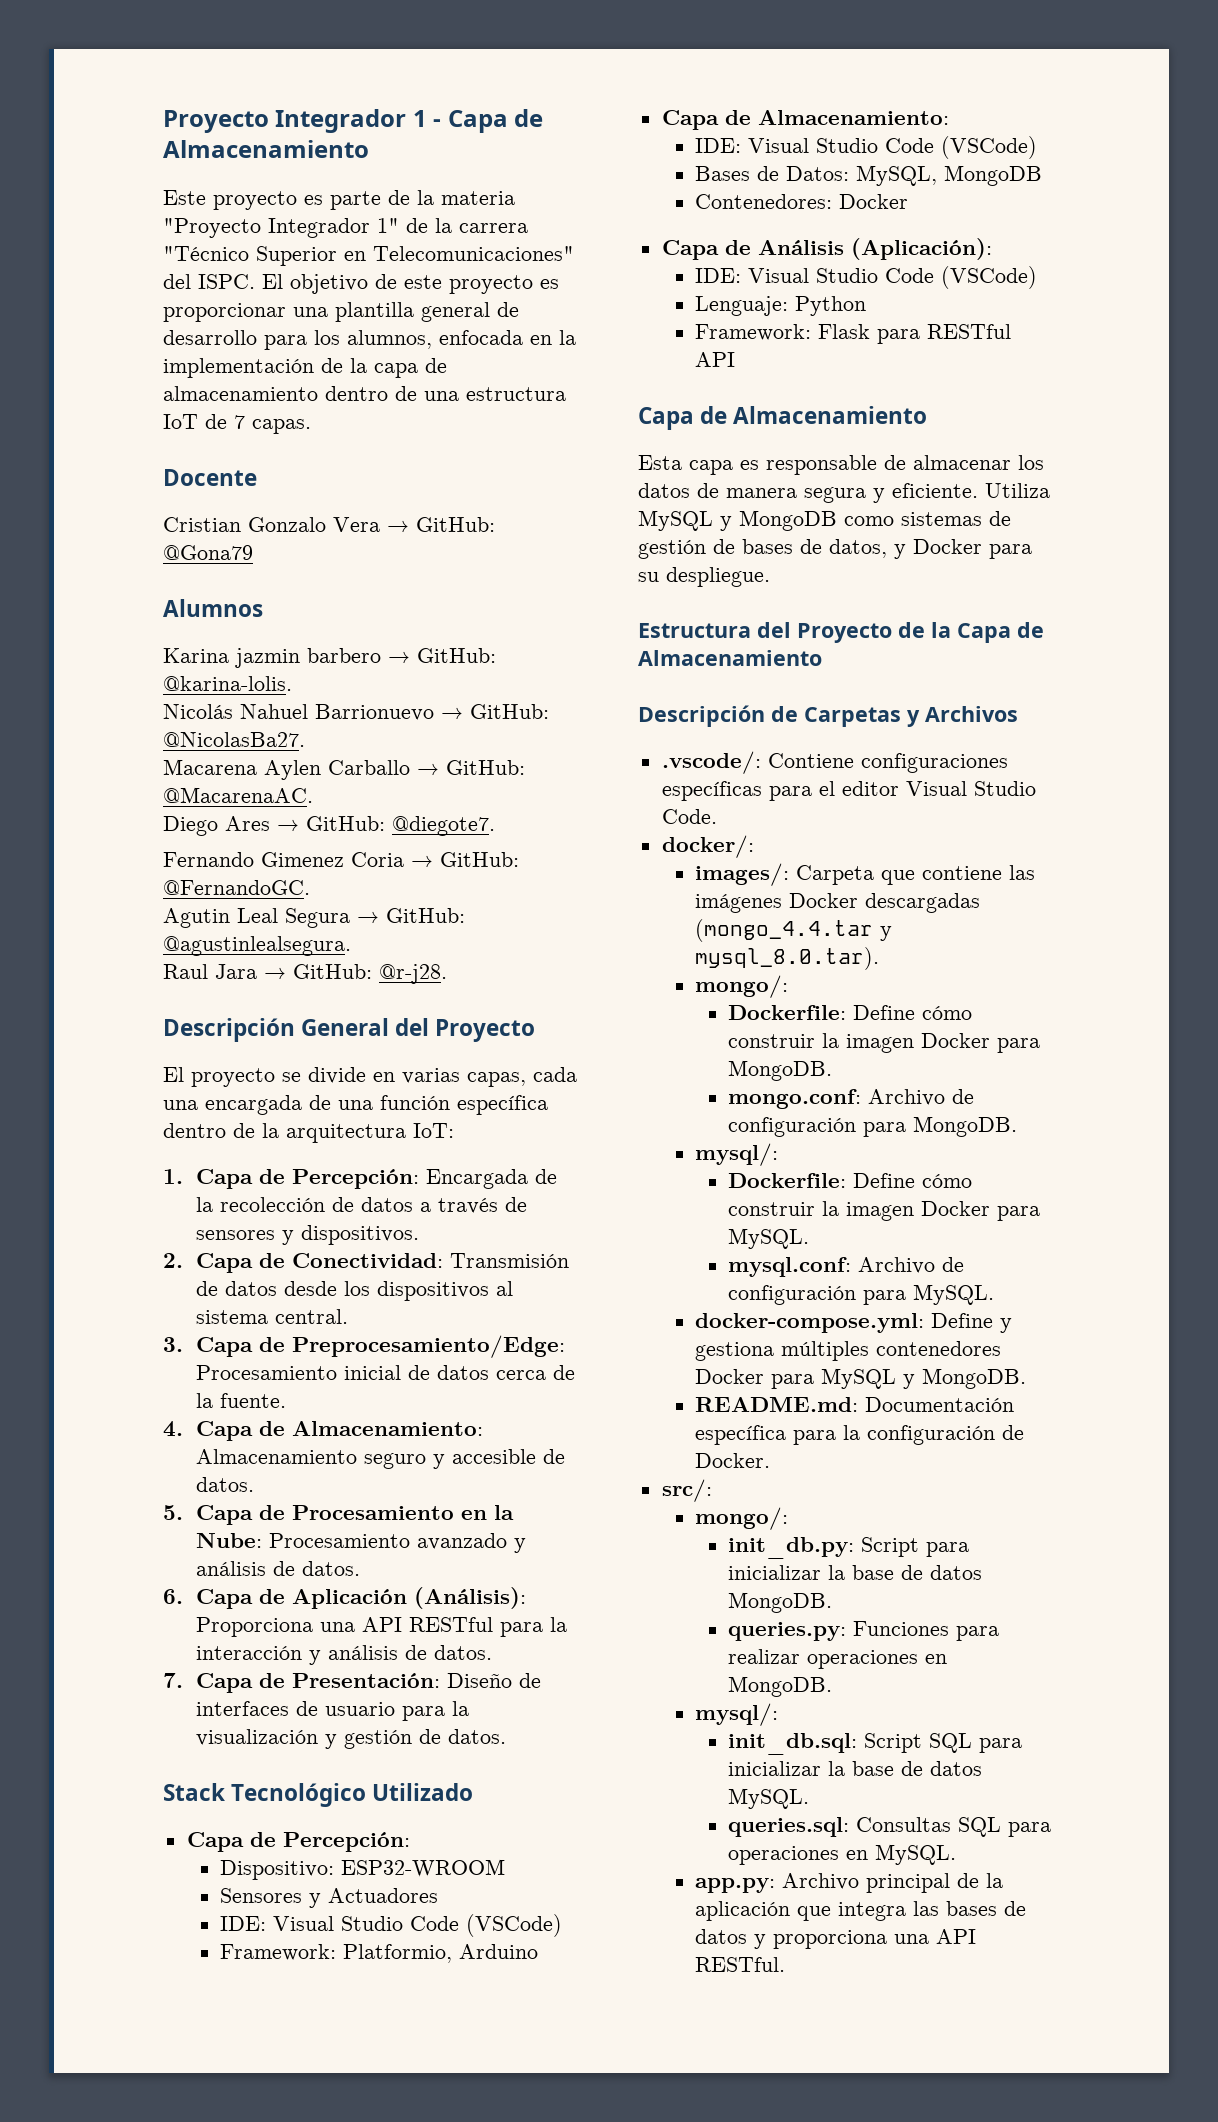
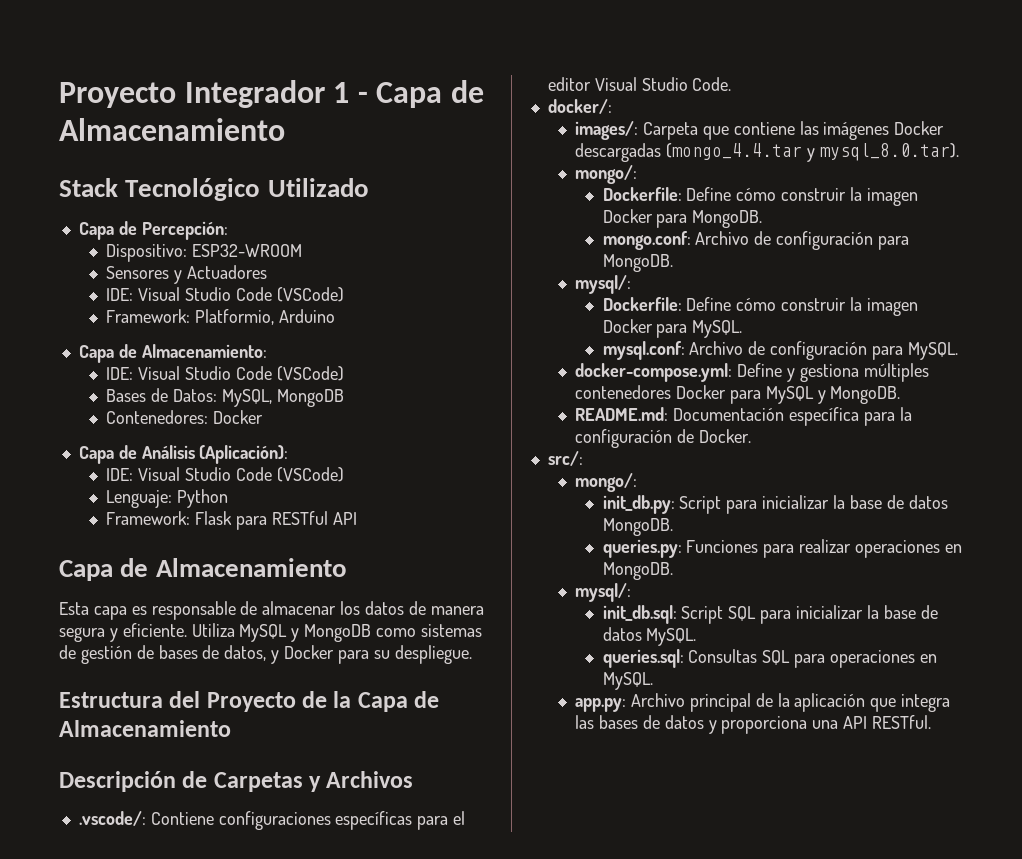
[163,190,515,210] [163,218,528,238] [163,246,574,266] [163,274,559,294] [163,302,519,322] [163,330,576,350] [163,358,447,378] [163,386,566,401] [163,414,311,434] [163,469,257,486] [163,517,495,532] [163,545,253,560] [163,599,263,617] [163,648,496,668] [163,676,292,691] [163,704,549,721] [163,732,305,747] [163,759,525,780] [163,787,313,803] [163,816,495,836] [163,852,519,867] [163,880,310,895] [163,908,465,928] [163,936,351,956] [163,964,447,984] [163,1018,536,1042] [163,1067,577,1087] [163,1095,548,1115] [163,1123,454,1143] [163,1169,558,1189] [196,1197,528,1214] [196,1225,420,1245] [163,1253,570,1273] [196,1281,514,1301] [196,1309,349,1324] [163,1335,566,1358] [196,1365,576,1380] [196,1393,287,1408] [163,1421,484,1441] [196,1449,566,1469] [196,1477,255,1492] [163,1505,515,1525] [196,1533,527,1553] [196,1561,361,1576] [163,1587,527,1609] [196,1617,568,1637] [196,1645,493,1665] [163,1673,542,1693] [196,1701,470,1721] [196,1729,507,1749] // Este proyecto es parte de la materia "Proyecto Integrador 1" de la carrera "Técnico Superior en Telecomunicaciones" del ISPC. El objetivo de este proyecto es proporcionar una plantilla general de desarrollo para los alumnos, enfocada en la implementación de la capa de almacenamiento dentro de una estructura IoT de 7 capas. // Docente // Cristian Gonzalo Vera → GitHub: @Gona79 // Alumnos // Karina jazmin barbero → GitHub: @karina-lolis. // Nicolás Nahuel Barrionuevo → GitHub: @NicolasBa27. // Macarena Aylen Carballo → GitHub: @MacarenaAC. // Diego Ares → GitHub: @diegote7. // Fernando Gimenez Coria → GitHub: @FernandoGC. // Agutin Leal Segura → GitHub: @agustinlealsegura. // Raul Jara → GitHub: @r-j28. // Descripción General del Proyecto // El proyecto se divide en varias capas, cada una encargada de una función específica dentro de la arquitectura IoT: // 1. Capa de Percepción: Encargada de la recolección de datos a través de sensores y dispositivos. // 2. Capa de Conectividad: Transmisión de datos desde los dispositivos al sistema central. // 3. Capa de Preprocesamiento/Edge: Procesamiento inicial de datos cerca de la fuente. // 4. Capa de Almacenamiento: Almacenamiento seguro y accesible de datos. // 5. Capa de Procesamiento en la Nube: Procesamiento avanzado y análisis de datos. // 6. Capa de Aplicación (Análisis): Proporciona una API RESTful para la interacción y análisis de datos. // 7. Capa de Presentación: Diseño de interfaces de usuario para la visualización y gestión de datos. -> (285, 129) none

